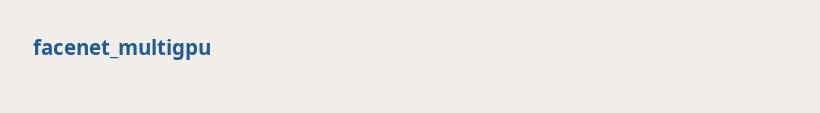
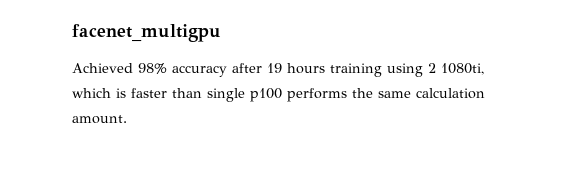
(211, 49) none -> [72,63,484,77] [72,88,485,102] [72,115,127,124] // Achieved 98% accuracy after 19 hours training using 2 1080ti, which is faster than single p100 performs the same calculation amount.

